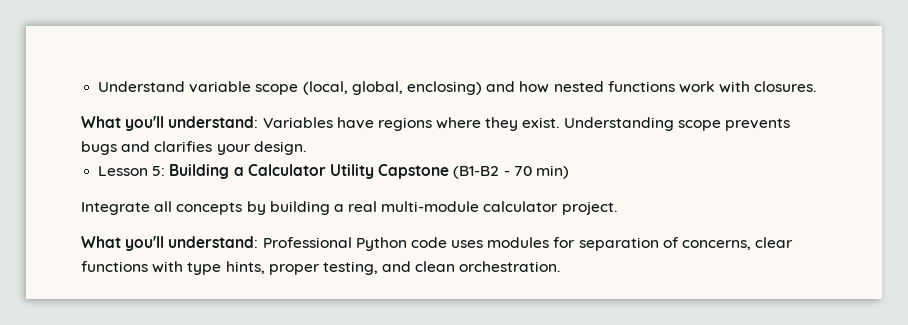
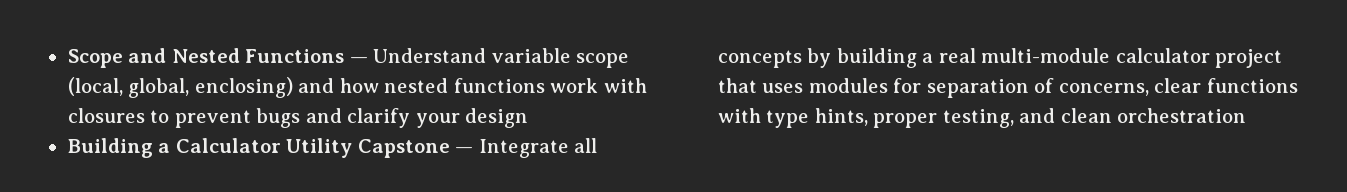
(98, 86) none -> [67,48,368,68] Scope and Nested Functions —
[754,81,817,92] [81,116,791,131] [81,141,306,155] [98,166,166,176] closures. // What you'll understand: Variables have regions where they exist. Understanding scope prevents bugs and clarifies your design. // Lesson 5: -> [67,108,529,128] closures to prevent bugs and clarify your design //
[453,165,569,179] (B1-B2 - 70 min) // -> [455,147,474,153] —
[561,201,617,215] [81,236,447,251] project. // What you'll understand: Professional Python code -> [1215,49,1283,68] [717,78,757,93] project that
[459,261,561,272] orchestration. -> [1117,108,1247,123] orchestration

